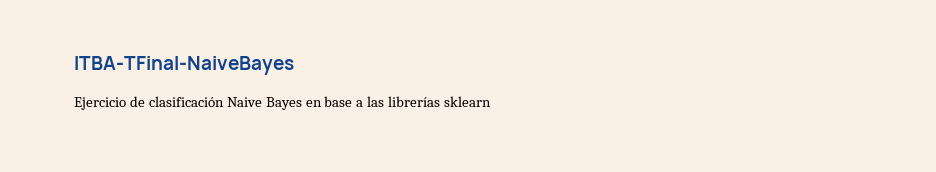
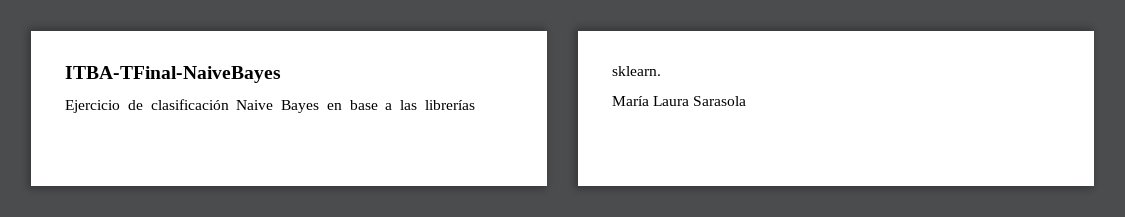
[444,96,492,107] sklearn -> [612,66,661,76] [612,96,747,106] sklearn. // María Laura Sarasola

